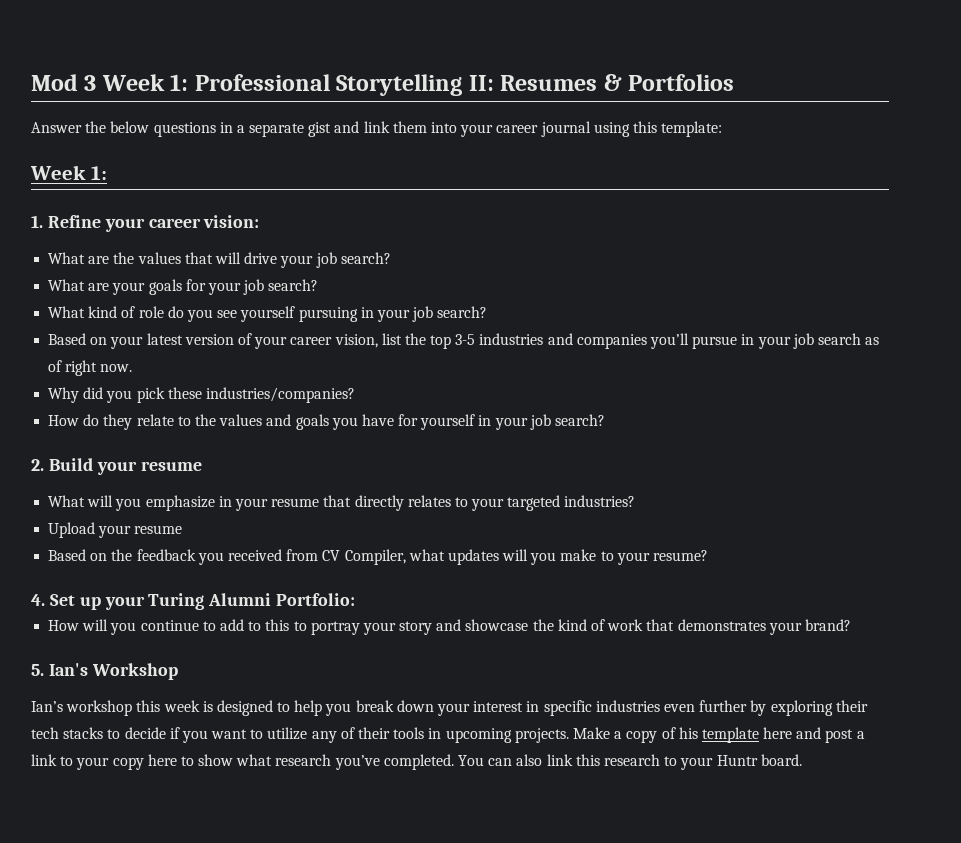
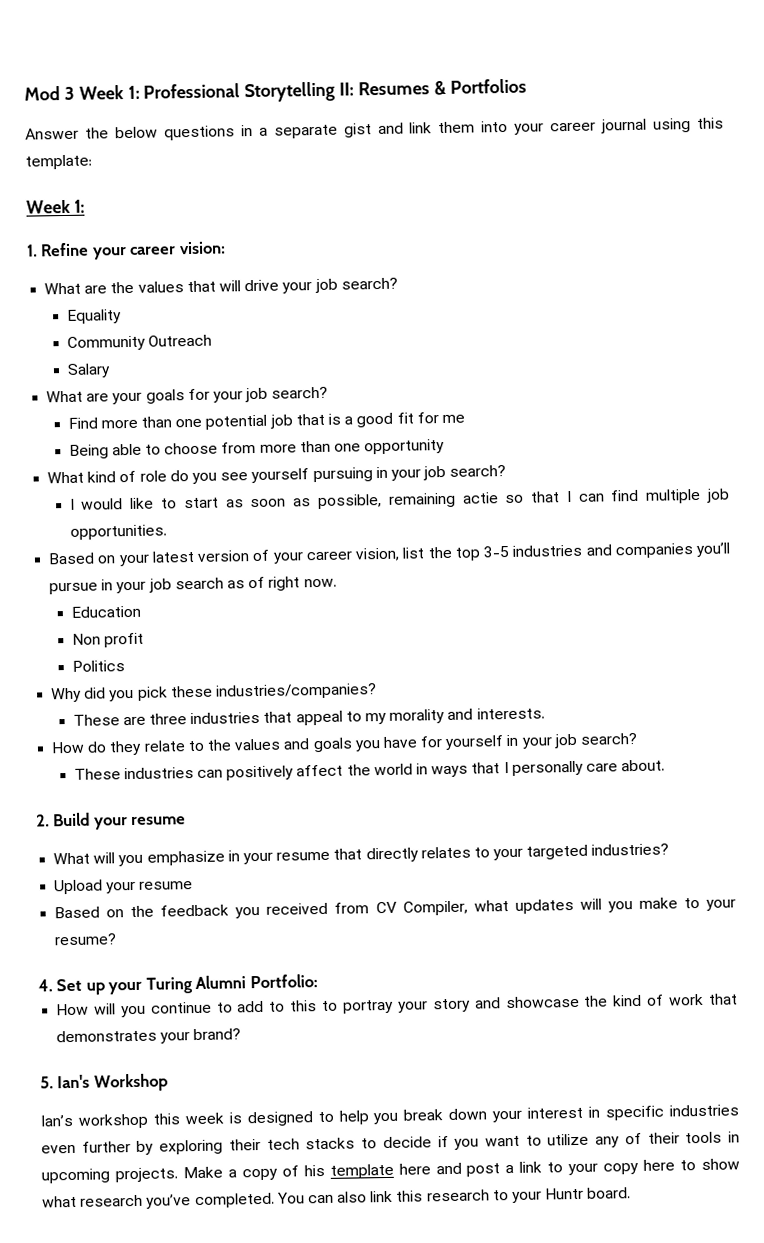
(391, 258) none -> [66,309,122,324] [66,334,212,351] [66,363,111,378] // Equality // Community Outreach // Salary
(319, 285) none -> [67,412,465,430] [68,438,446,459] // Find more than one potential job that is a good fit for me // Being able to choose from more than one opportunity
(488, 312) none -> [69,488,730,510] [69,524,167,540] // I would like to start as soon as possible, remaining actie so that I can find multiple job opportunities.
(133, 368) none -> [70,605,141,618] [71,632,144,648] [71,660,125,672] // Education // Non profit // Politics
(355, 395) none -> [72,707,545,726] // These are three industries that appeal to my morality and interests.
(606, 420) none -> [73,759,666,781] // These industries can positively affect the world in ways that I personally care about.

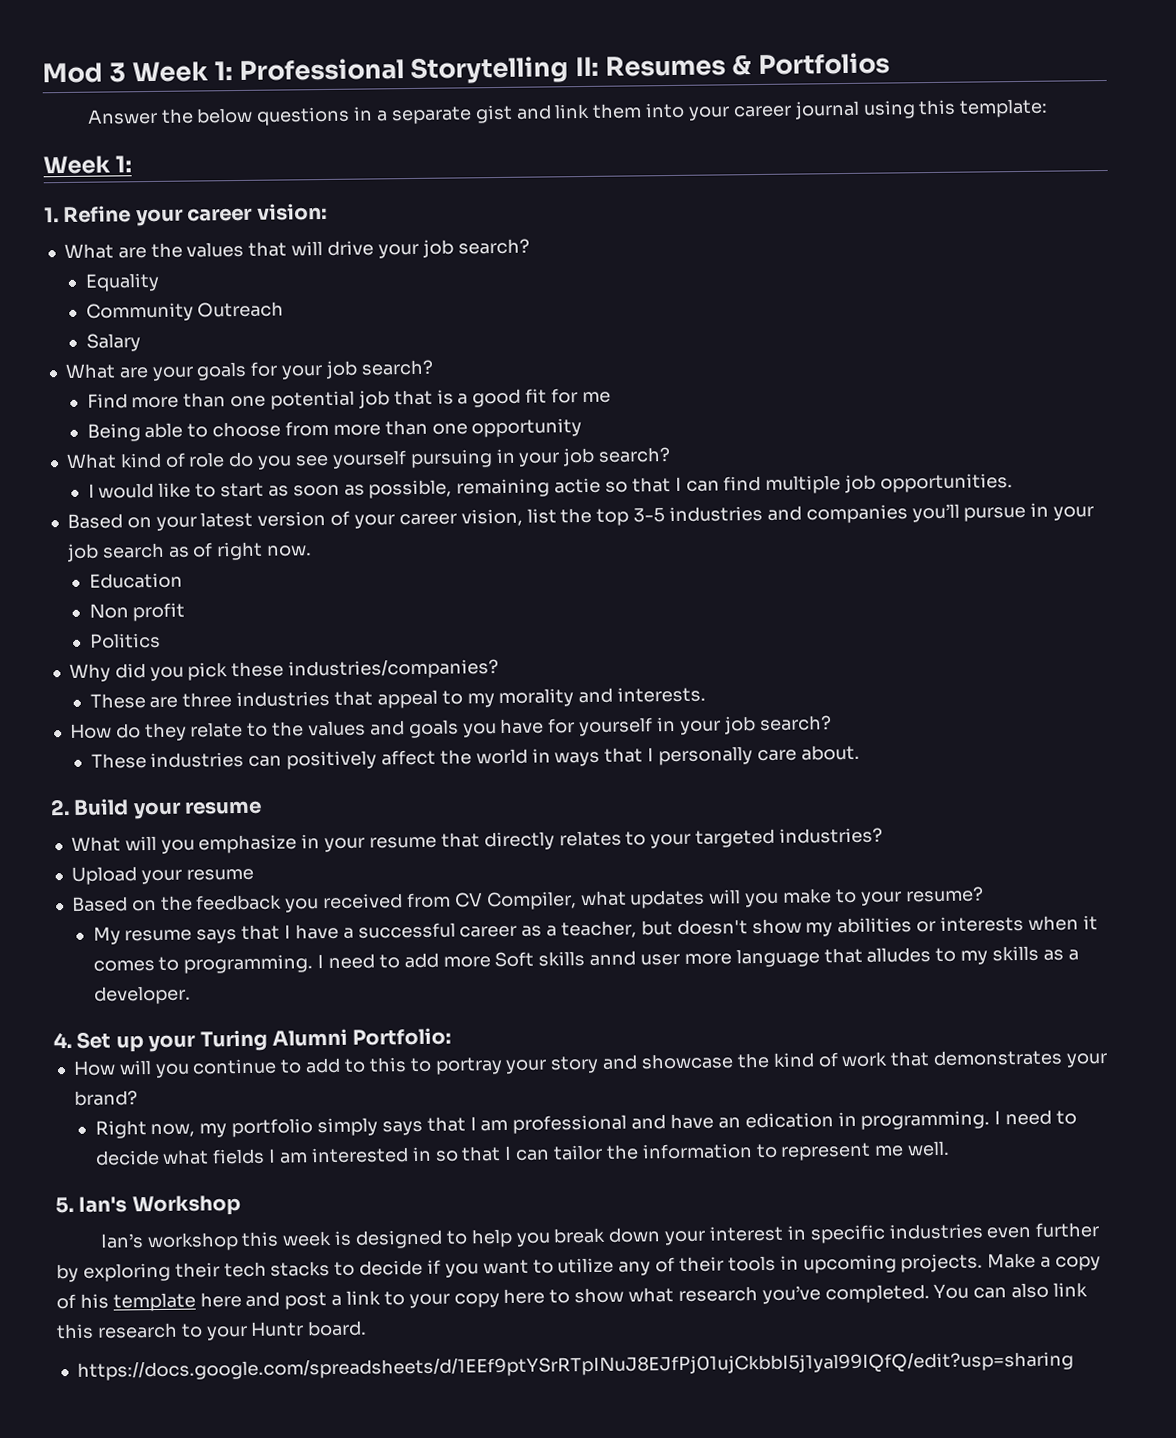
(118, 939) none -> [92,915,1098,945] [92,945,1079,974] [93,985,191,1005] // My resume says that I have a successful career as a teacher, but doesn't show my abilities or interests when it comes to programming. I need to add more Soft skills annd user more language that alludes to my skills as a developer.
(242, 1034) none -> [94,1109,1078,1139] [94,1140,951,1166] // Right now, my portfolio simply says that I am professional and have an edication in programming. I need to decide what fields I am interested in so that I can tailor the information to represent me well.
(632, 1193) none -> [76,1350,1074,1381] // https://docs.google.com/spreadsheets/d/1EEf9ptYSrRTpINuJ8EJfPj01ujCkbbI5j1yal99IQfQ/edit?usp=sharing

